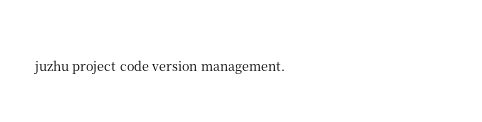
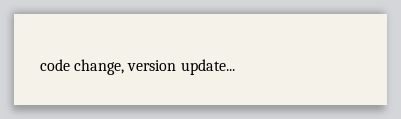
[34,60,285,75] juzhu project code version management. -> [40,59,235,75] code change, version update...

